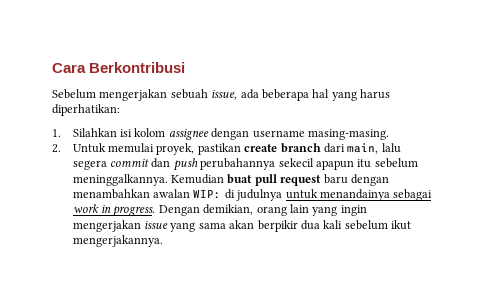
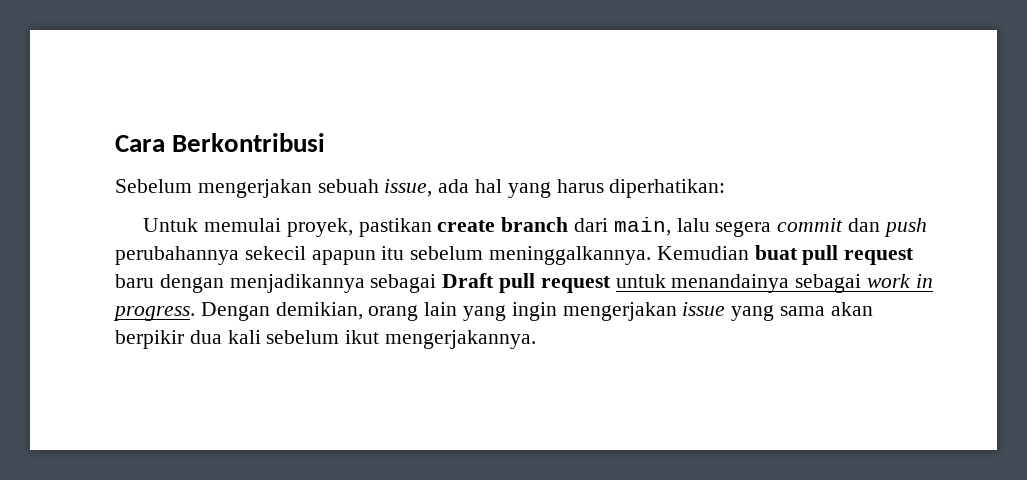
[261,89,309,101] beberapa -> (470, 186) none
[52,128,389,140] [52,144,61,153] 1. Silahkan isi kolom assignee dengan username masing-masing. // 2. -> (726, 188) none
[72,189,283,201] menambahkan awalan WIP: di judulnya -> [229,273,611,293] menjadikannya sebagai Draft pull request

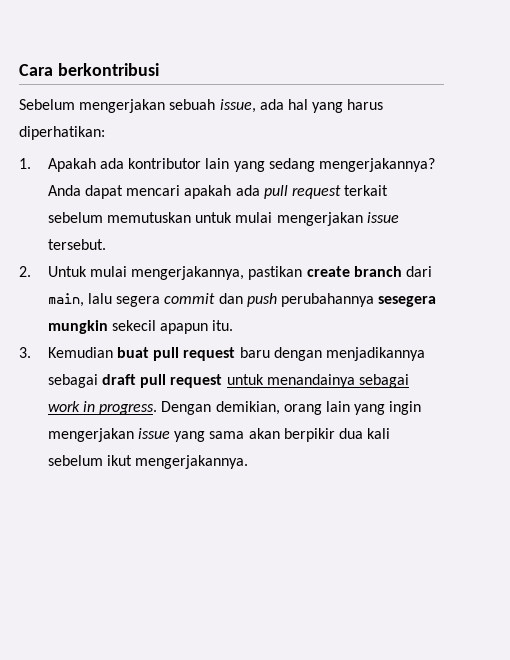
[172,133,326,152] Berkontribusi -> [57,63,159,76] berkontribusi
[143,218,353,237] Untuk memulai proyek, -> [19,158,436,172] [47,185,389,199] [47,212,399,226] [47,239,106,250] [19,266,245,280] 1. Apakah ada kontributor lain yang sedang mengerjakannya? Anda dapat mencari apakah ada pull request terkait sebelum memutuskan untuk mulai mengerjakan issue tersebut. // 2. Untuk mulai mengerjakannya,
[244,246,652,265] sekecil apapun itu sebelum meninggalkannya. -> [378,296,437,307] [47,320,234,334] [19,347,31,358] sesegera mungkin sekecil apapun itu. // 3.
[442,273,495,288] Draft -> [102,374,137,385] draft

